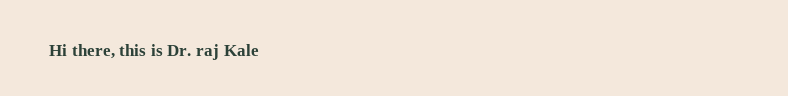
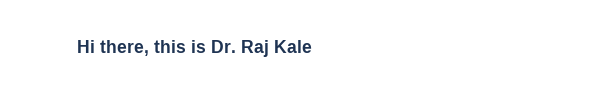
[195,44,219,60] raj -> [241,40,269,57] Raj

